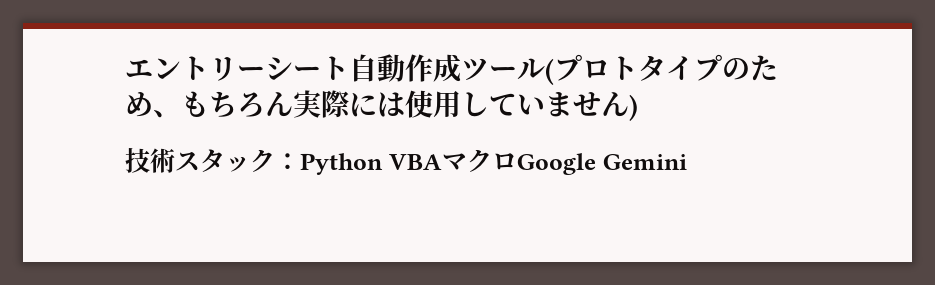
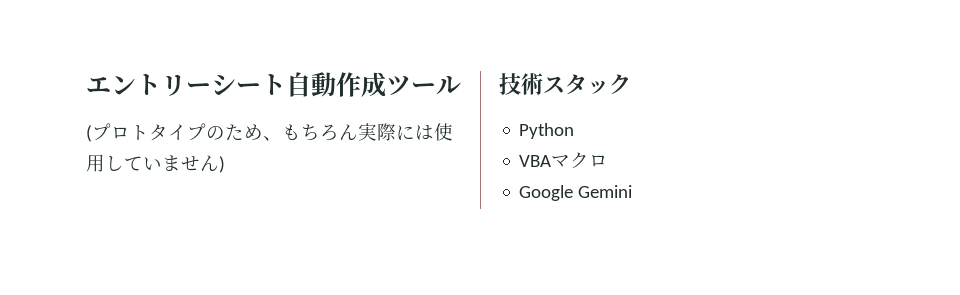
(545, 68) none -> (461, 85) //
[275,153,300,170] ： -> (631, 84) //
(383, 164) none -> (575, 131) //
(517, 161) none -> (609, 161) //

